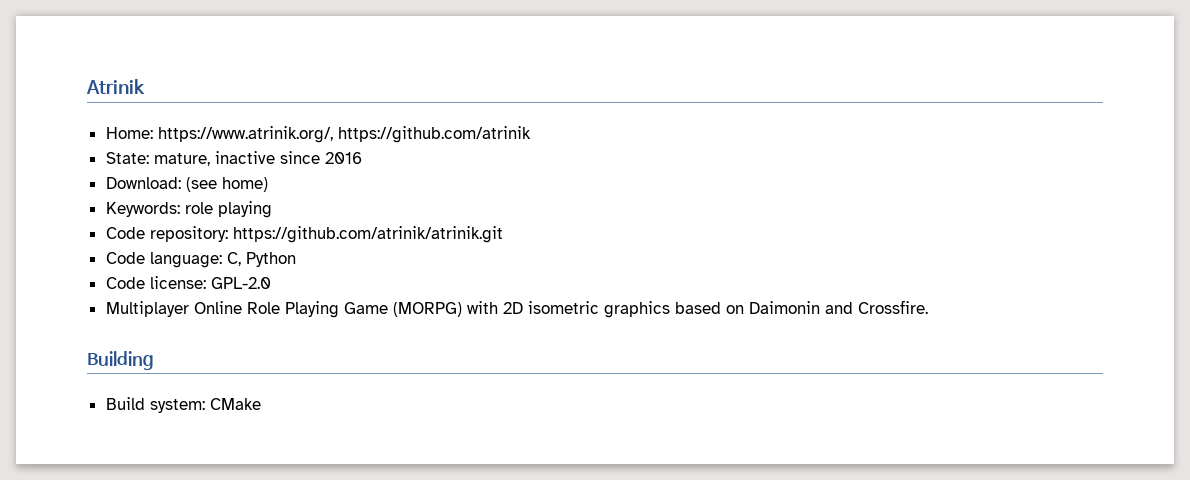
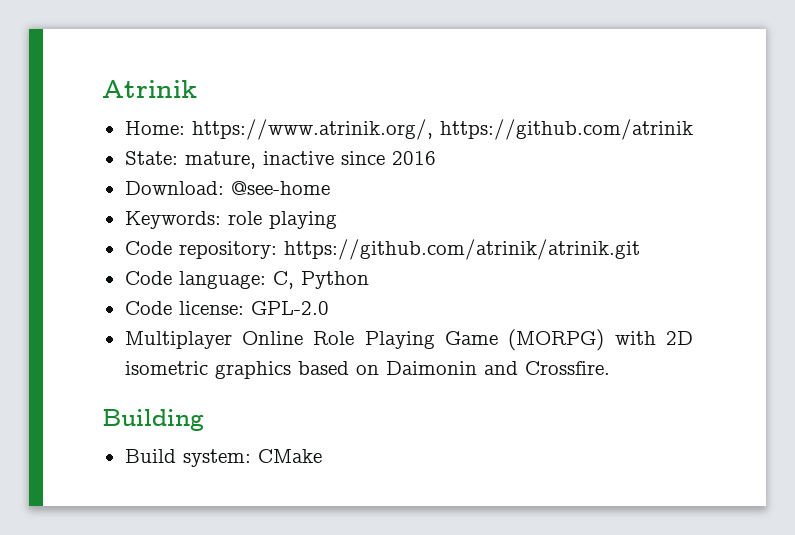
[185,177,268,192] (see home) -> [230,181,330,195] @see-home

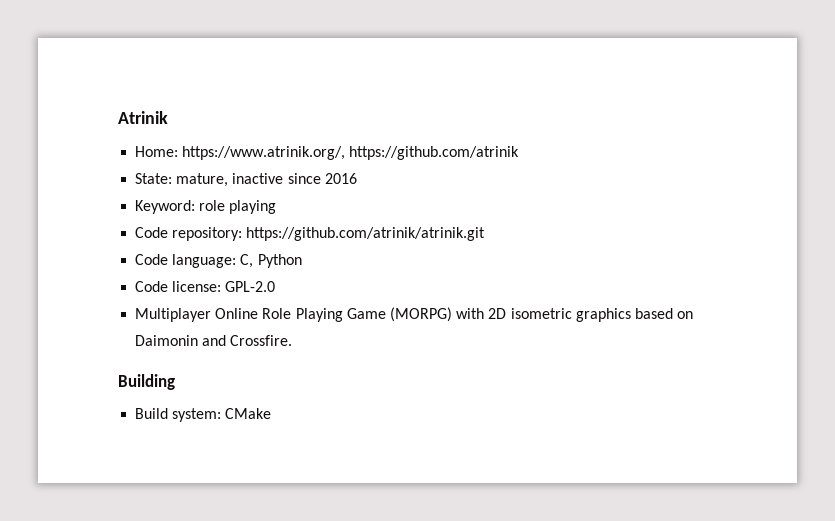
[124,181,330,195] [124,211,221,229] Download: @see-home // Keywords: -> [135,200,196,214] Keyword:

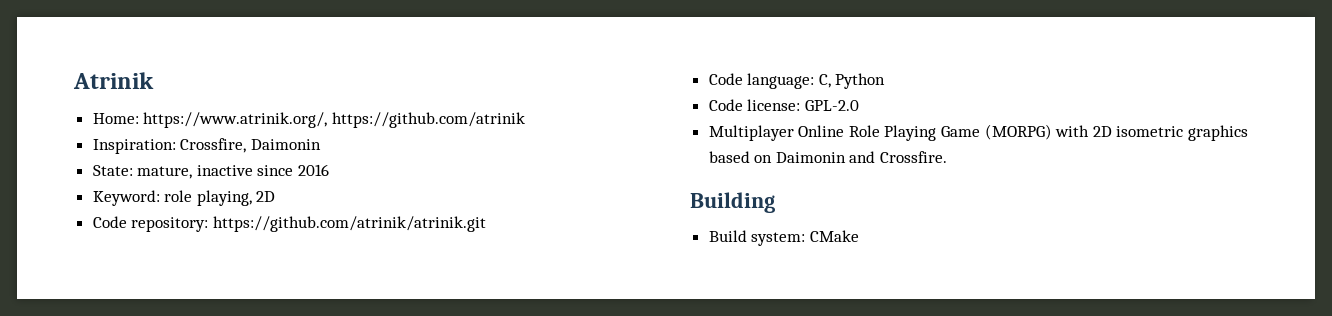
(520, 153) none -> [92,138,321,154] // Inspiration: Crossfire, Daimonin
[229,200,277,214] playing -> [196,190,276,206] playing, 2D

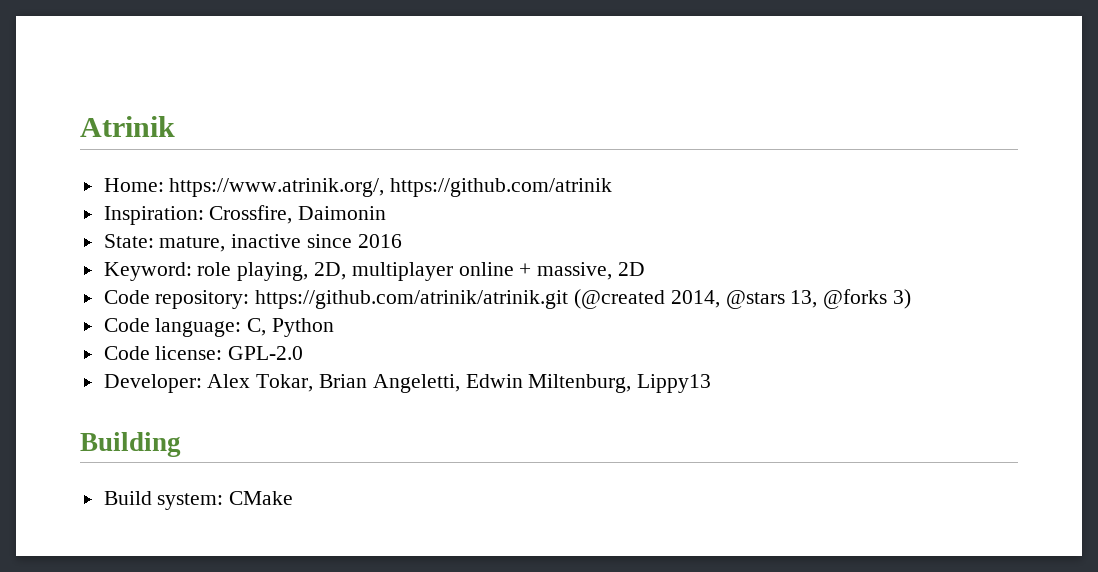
(252, 198) none -> [314,262,613,281] 2D, multiplayer online + massive,
(486, 224) none -> [574,289,912,309] (@created 2014, @stars 13, @forks 3)
[708,124,1249,141] [708,151,948,163] Multiplayer Online Role Playing Game (MORPG) with 2D isometric graphics based on Daimonin and Crossfire. -> [103,374,712,393] Developer: Alex Tokar, Brian Angeletti, Edwin Miltenburg, Lippy13

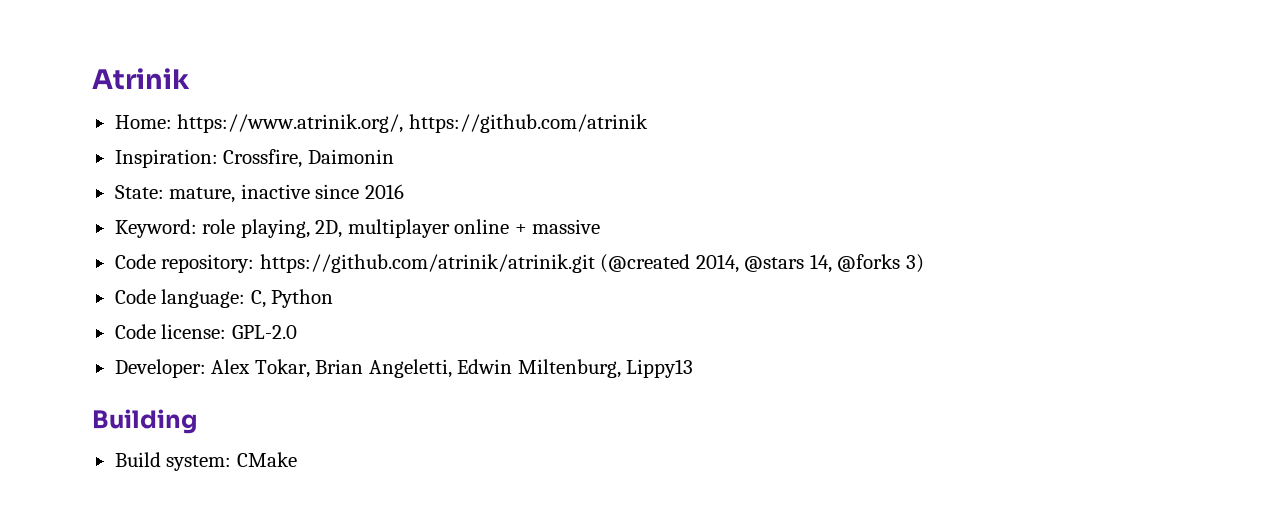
[537,262,646,280] massive, 2D -> [532,219,601,234] massive
[790,290,818,308] 13, -> [809,254,832,273] 14,

